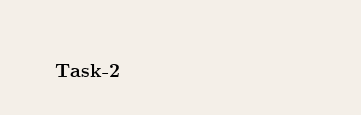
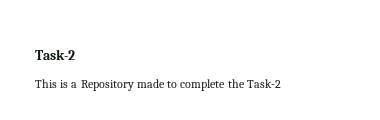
[55,64,120,77] Task-2 -> [35,49,75,60] [35,79,281,91] Task-2 // This is a Repository made to complete the Task-2

